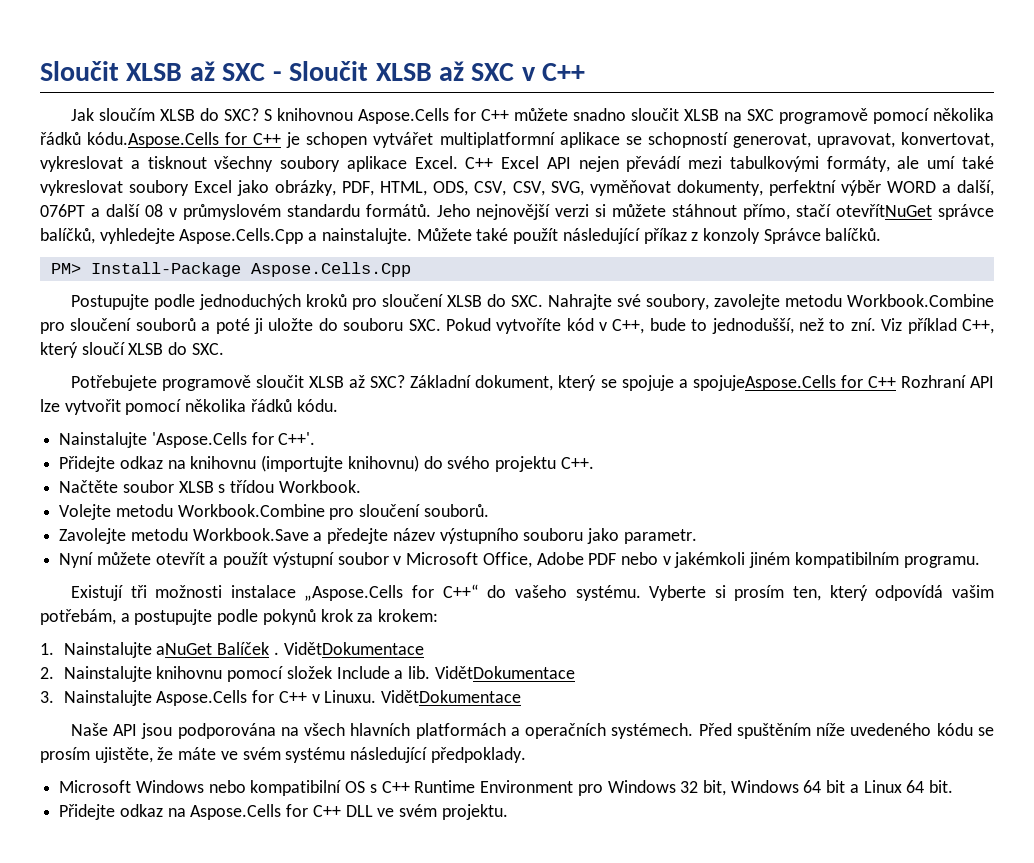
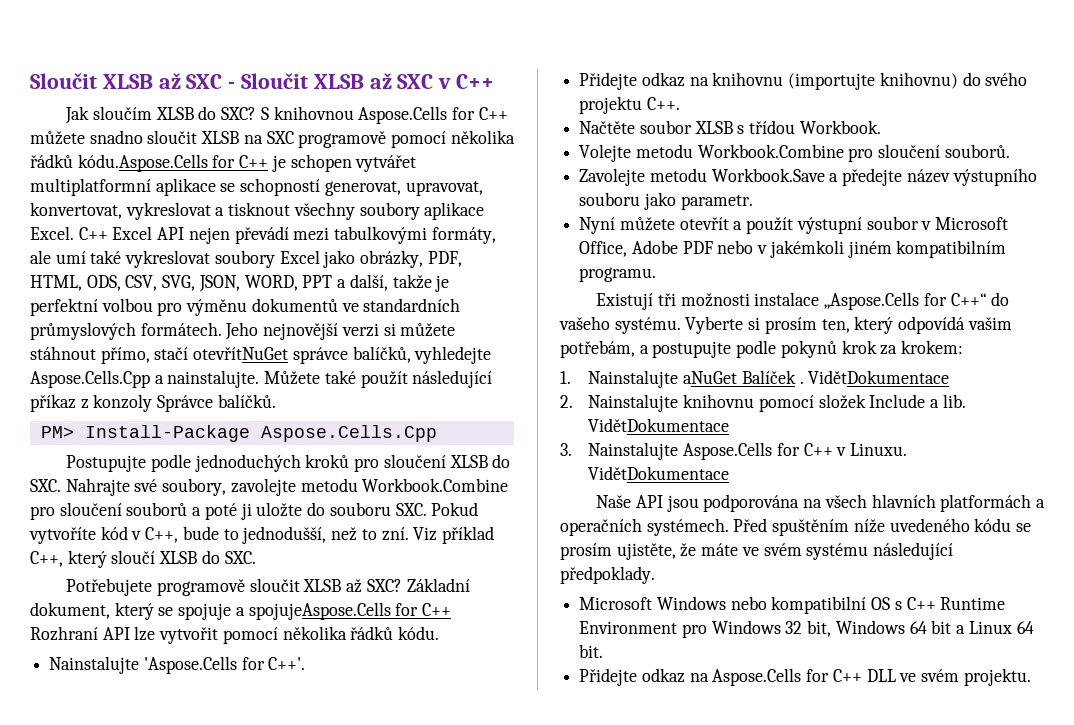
[512,180,994,196] [40,204,431,220] CSV, SVG, vyměňovat dokumenty, perfektní výběr WORD a další, 076PT a další 08 v průmyslovém standardu formátů. -> [162,274,450,292] [30,298,461,316] [30,322,222,340] SVG, JSON, WORD, PPT a další, takže je perfektní volbou pro výměnu dokumentů ve standardních průmyslových formátech.

